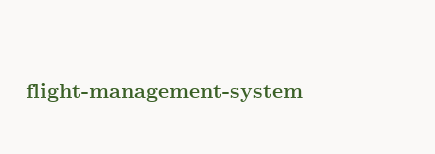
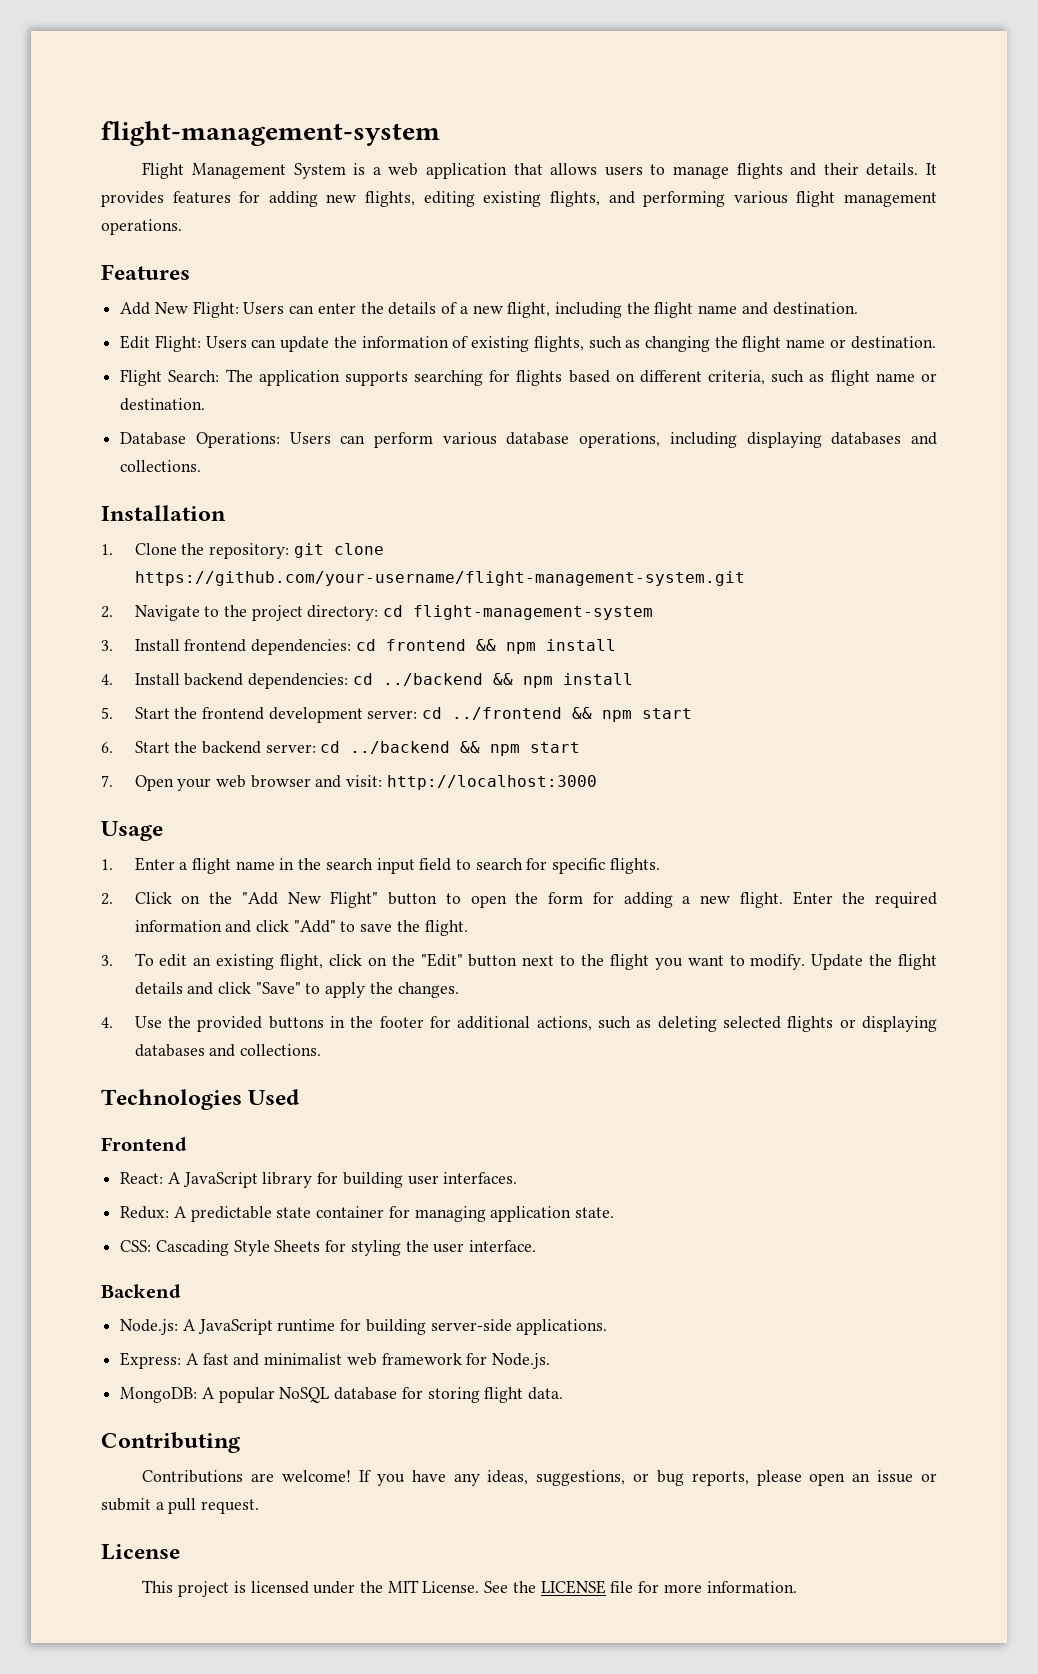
[26,83,303,102] flight-management-system -> [101,121,440,146] [142,162,937,179] [101,191,938,207] [101,219,182,235] [101,264,190,280] [120,301,858,318] [120,335,936,352] [120,369,937,386] [120,398,206,411] [120,432,937,448] [120,460,202,472] [101,505,226,521] [101,543,384,559] [134,571,745,586] [101,605,654,621] [101,639,616,655] [101,673,633,689] [101,707,693,723] [101,741,581,756] [101,775,597,791] [101,821,163,841] [101,857,660,874] [101,891,937,908] [134,920,468,936] [101,953,938,970] [134,982,459,998] [101,1016,937,1032] [134,1044,321,1057] [101,1089,300,1110] [101,1137,187,1151] [120,1172,518,1188] [120,1206,615,1222] [120,1240,537,1256] [101,1284,181,1298] [120,1319,608,1335] [120,1352,551,1369] [120,1387,564,1403] [101,1432,240,1453] [142,1470,937,1486] [101,1498,260,1514] [101,1544,180,1560] [142,1580,797,1597] flight-management-system // Flight Management System is a web application that allows users to manage flights and their details. It provides features for adding new flights, editing existing flights, and performing various flight management operations. // Features // Add New Flight: Users can enter the details of a new flight, including the flight name and destination. // Edit Flight: Users can update the information of existing flights, such as changing the flight name or destination. // Flight Search: The application supports searching for flights based on different criteria, such as flight name or destination. // Database Operations: Users can perform various database operations, including displaying databases and collections. // Installation // 1. Clone the repository: git clone https://github.com/your-username/flight-management-system.git // 2. Navigate to the project directory: cd flight-management-system // 3. Install frontend dependencies: cd frontend && npm install // 4. Install backend dependencies: cd ../backend && npm install // 5. Start the frontend development server: cd ../frontend && npm start // 6. Start the backend server: cd ../backend && npm start // 7. Open your web browser and visit: http://localhost:3000 // Usage // 1. Enter a flight name in the search input field to search for specific flights. // 2. Click on the "Add New Flight" button to open the form for adding a new flight. Enter the required information and click "Add" to save the flight. // 3. To edit an existing flight, click on the "Edit" button next to the flight you want to modify. Update the flight details and click "Save" to apply the changes. // 4. Use the provided buttons in the footer for additional actions, such as deleting selected flights or displaying databases and collections. // Technologies Used // Frontend // React: A JavaScript library for building user interfaces. // Redux: A predictable state container for managing application state. // CSS: Cascading Style Sheets for styling the user interface. // Backend // Node.js: A JavaScript runtime for building server-side applications. // Express: A fast and minimalist web framework for Node.js. // MongoDB: A popular NoSQL database for storing flight data. // Contributing // Contributions are welcome! If you have any ideas, suggestions, or bug reports, please open an issue or submit a pull request. // License // This project is licensed under the MIT License. See the LICENSE file for more information.

